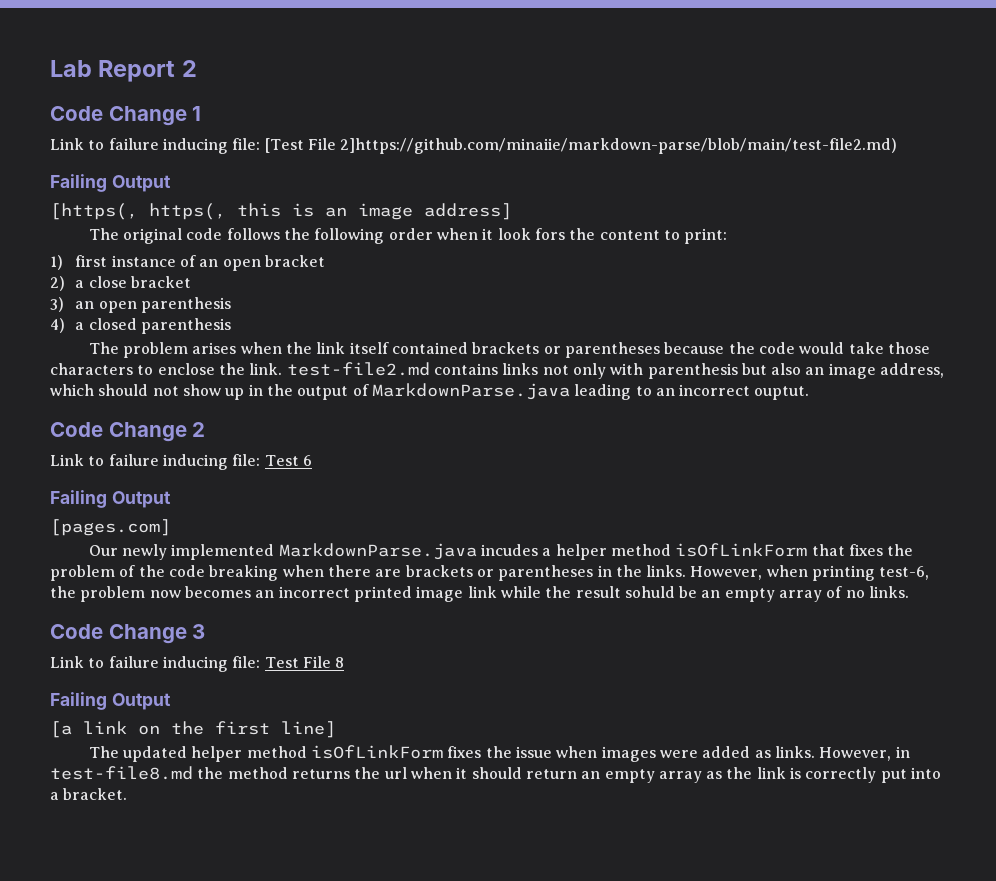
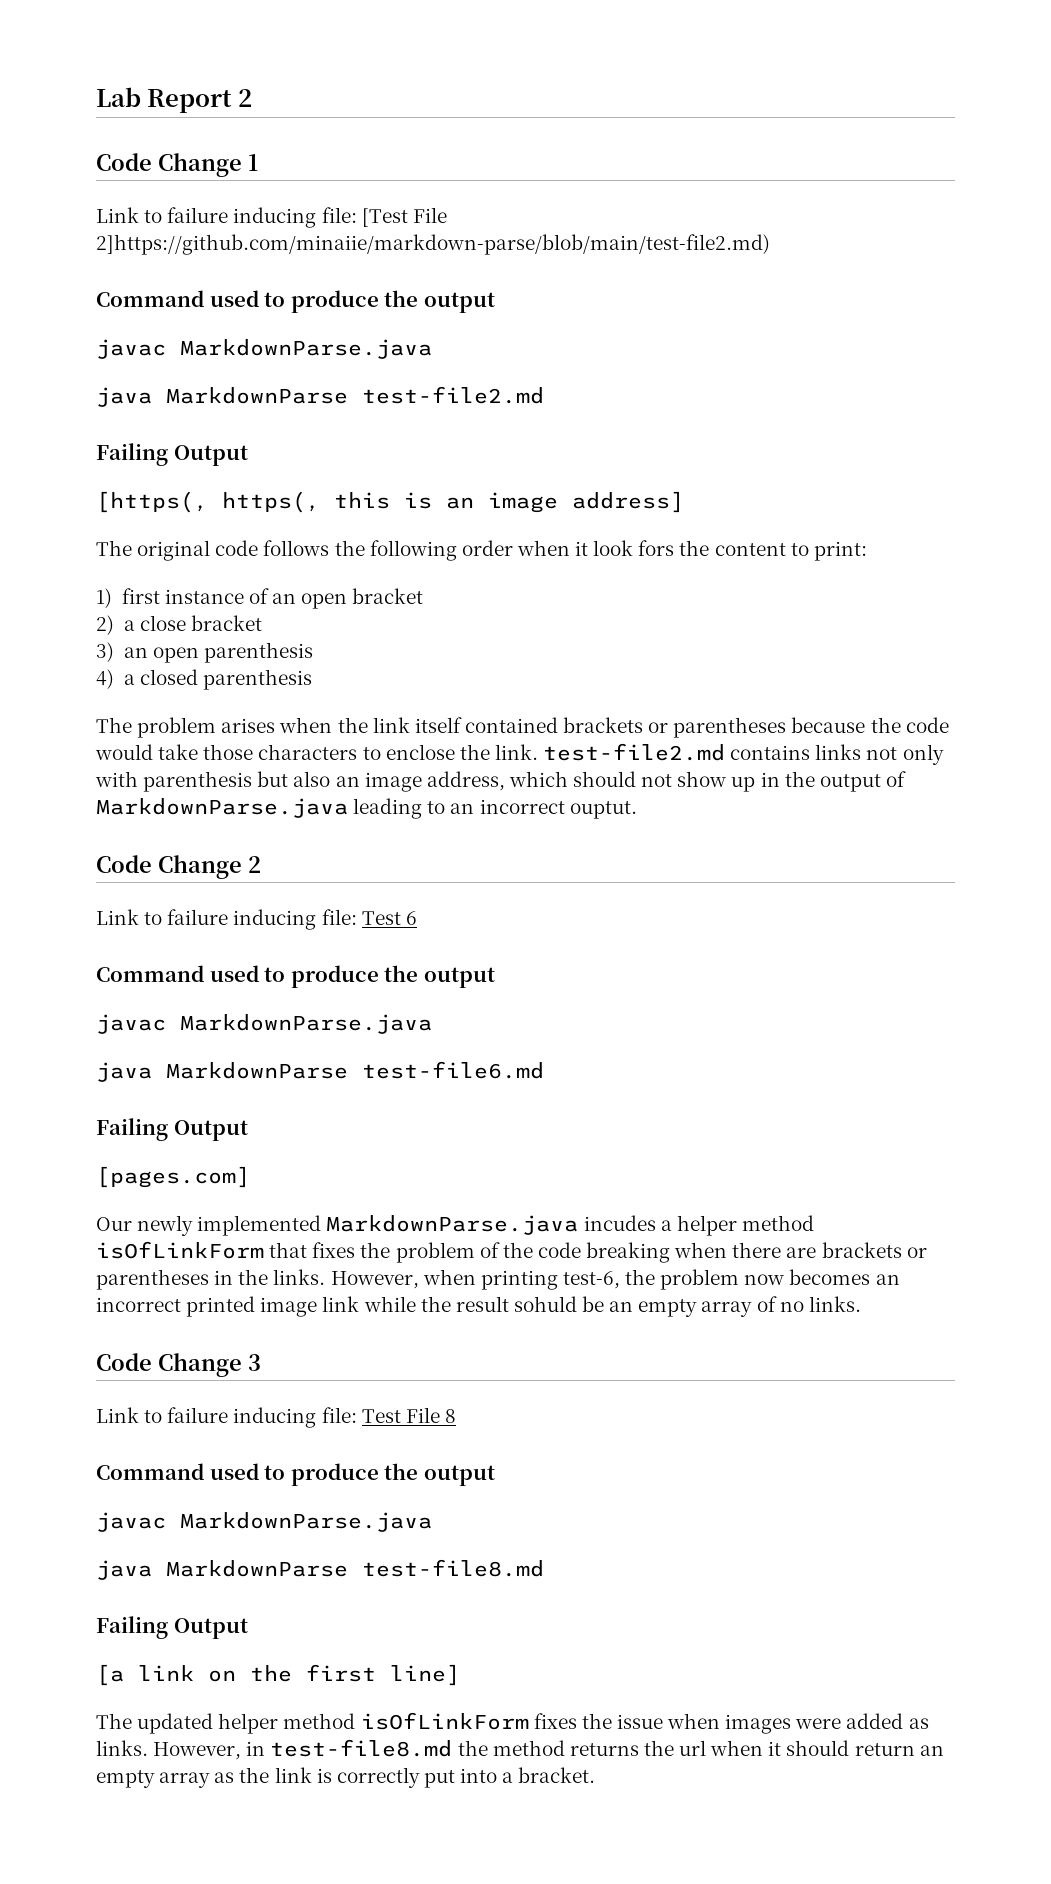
(898, 146) none -> [96,290,495,313] [96,339,432,359] [96,386,544,407] // Command used to produce the output // javac MarkdownParse.java // java MarkdownParse test-file2.md
(312, 460) none -> [96,965,495,988] [96,1014,432,1034] [96,1061,544,1082] // Command used to produce the output // javac MarkdownParse.java // java MarkdownParse test-file6.md
(345, 662) none -> [96,1463,495,1486] [96,1512,432,1532] [96,1559,544,1580] // Command used to produce the output // javac MarkdownParse.java // java MarkdownParse test-file8.md

